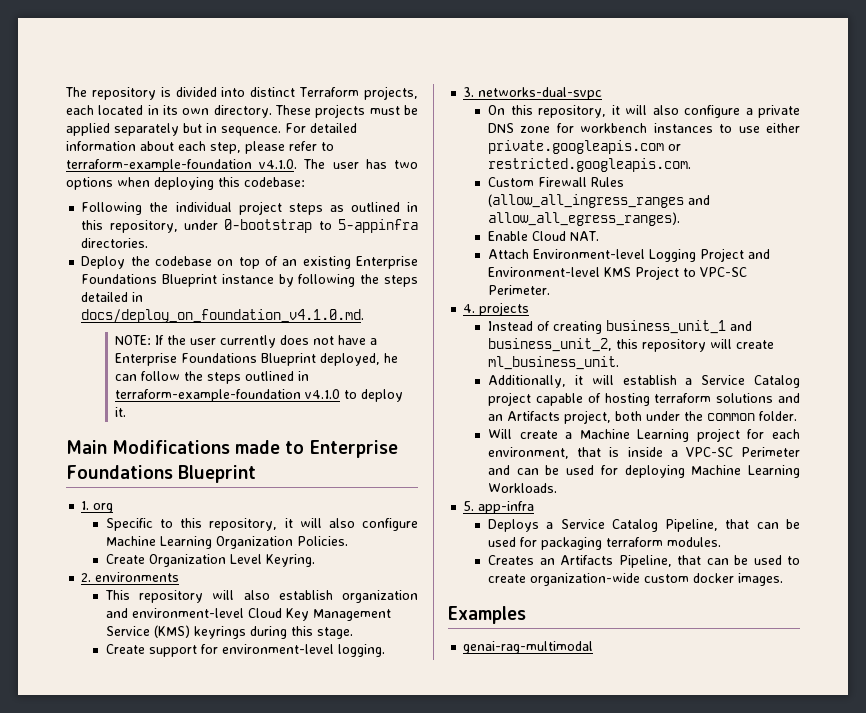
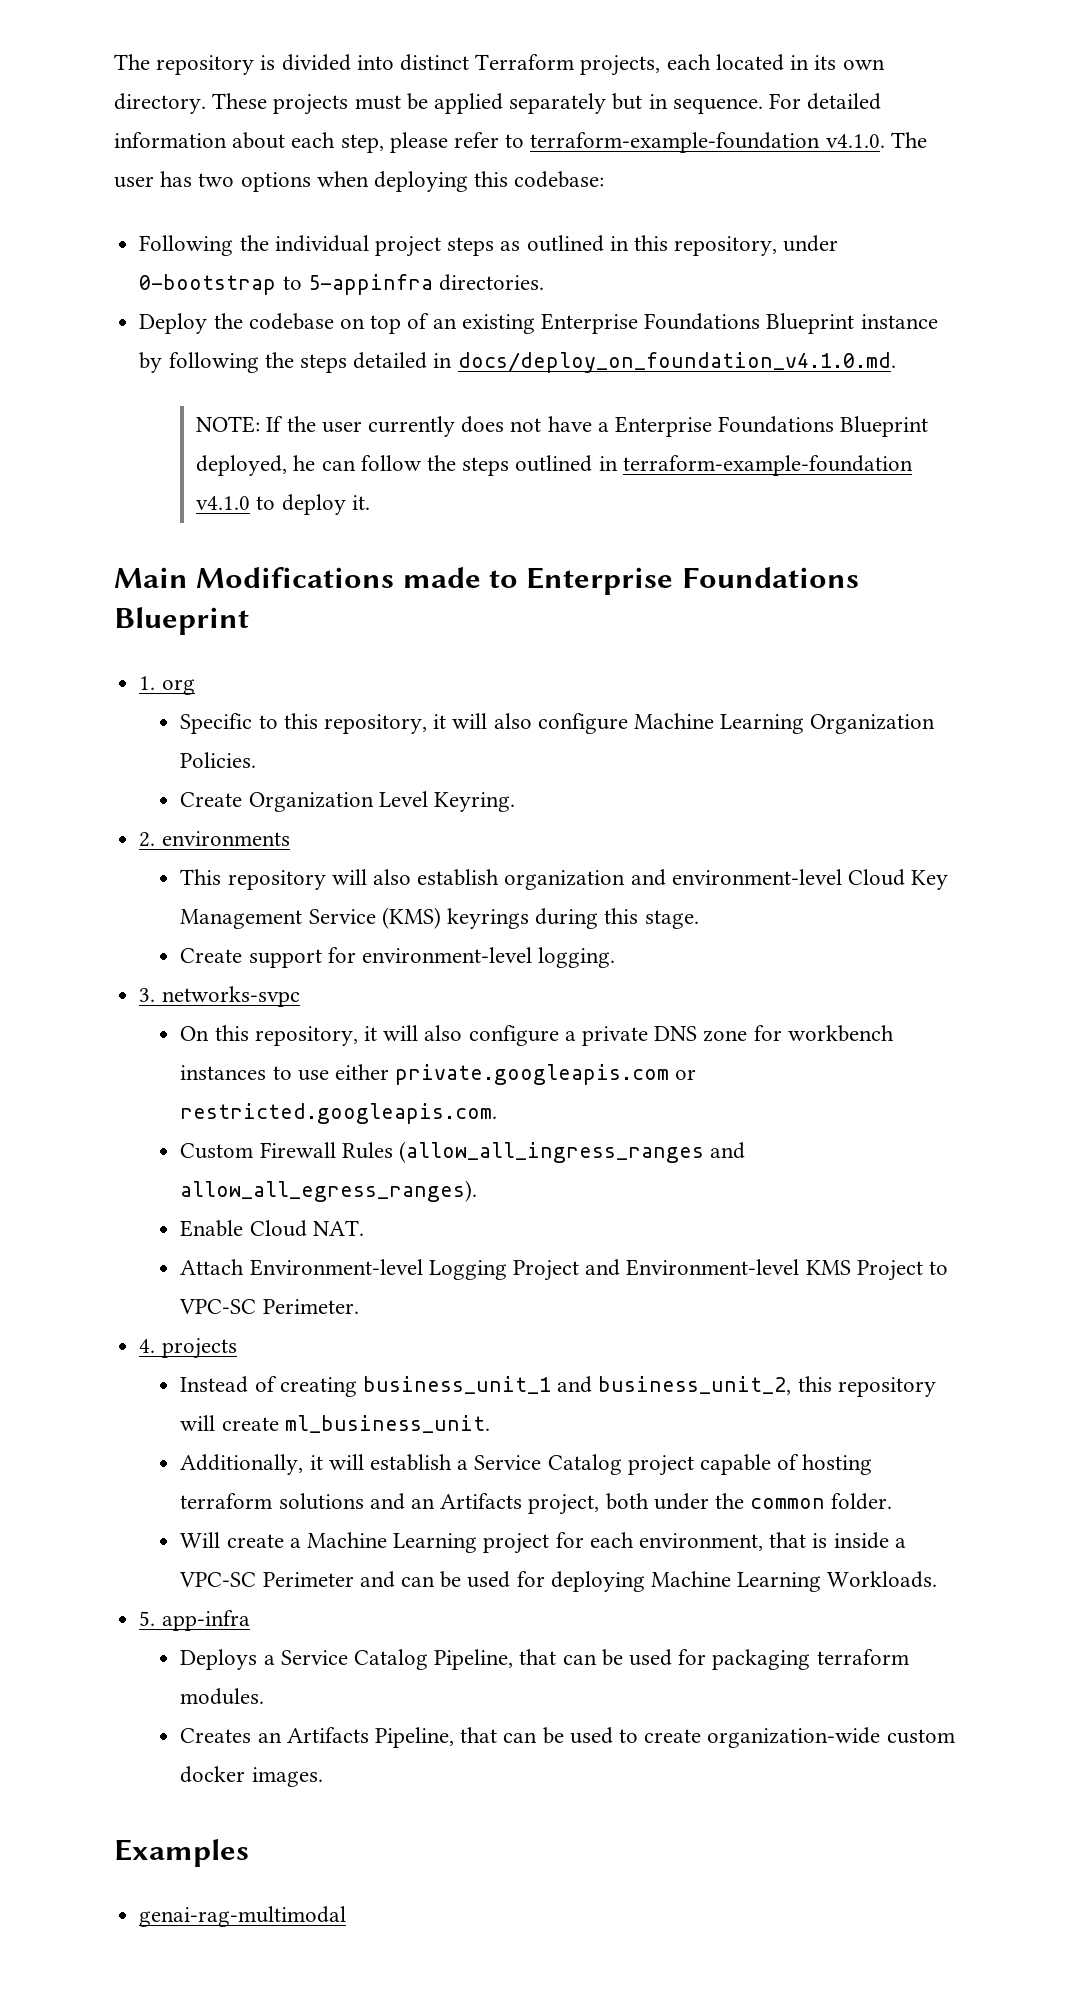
[478,87,603,100] networks-dual-svpc -> [161,986,300,1007] networks-svpc

